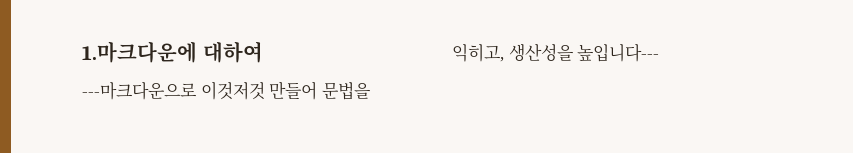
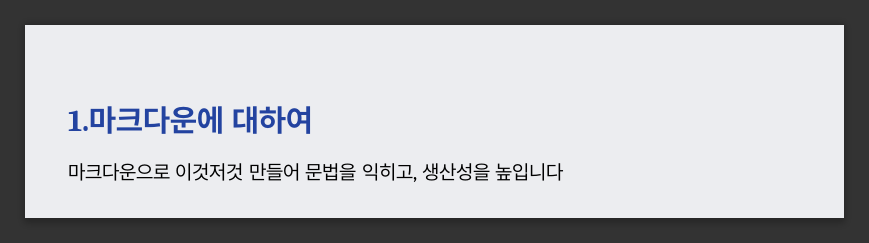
[82,82,197,100] ---마크다운으로 -> [68,163,170,181] 마크다운으로
[577,44,660,62] 높입니다--- -> [495,163,565,181] 높입니다

